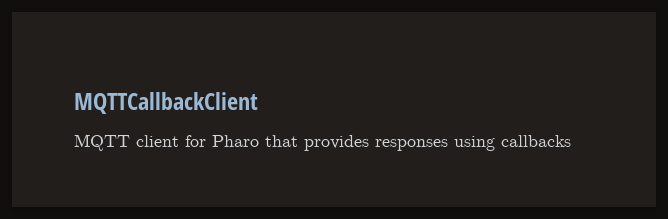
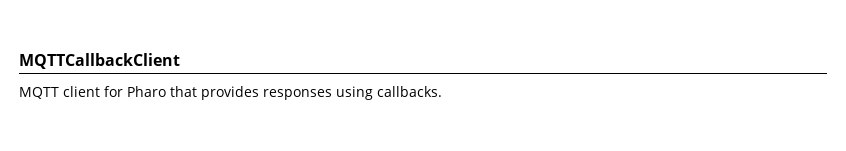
[501,135,571,147] callbacks -> [377,86,442,97] callbacks.

